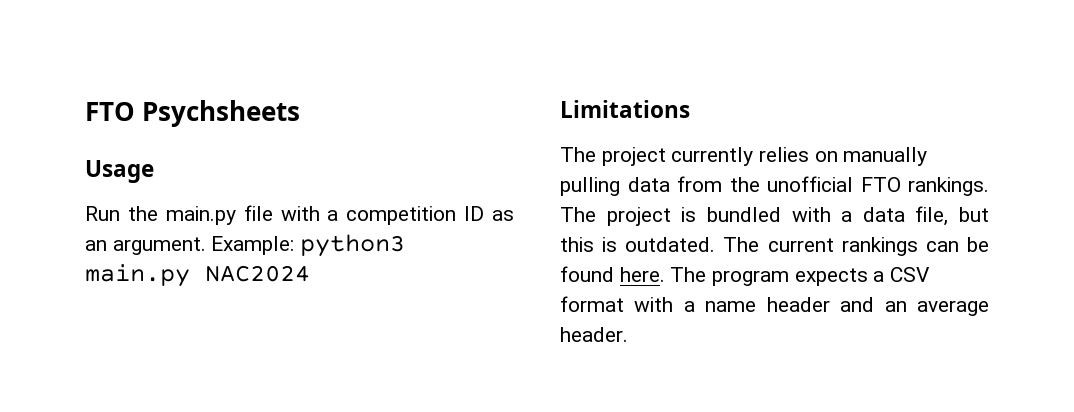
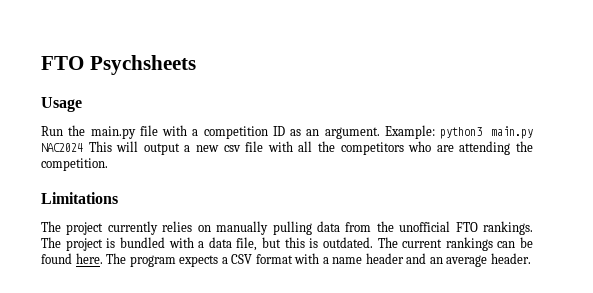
(310, 273) none -> [88,141,534,155] [41,158,108,171] This will output a new csv file with all the competitors who are attending the competition.

